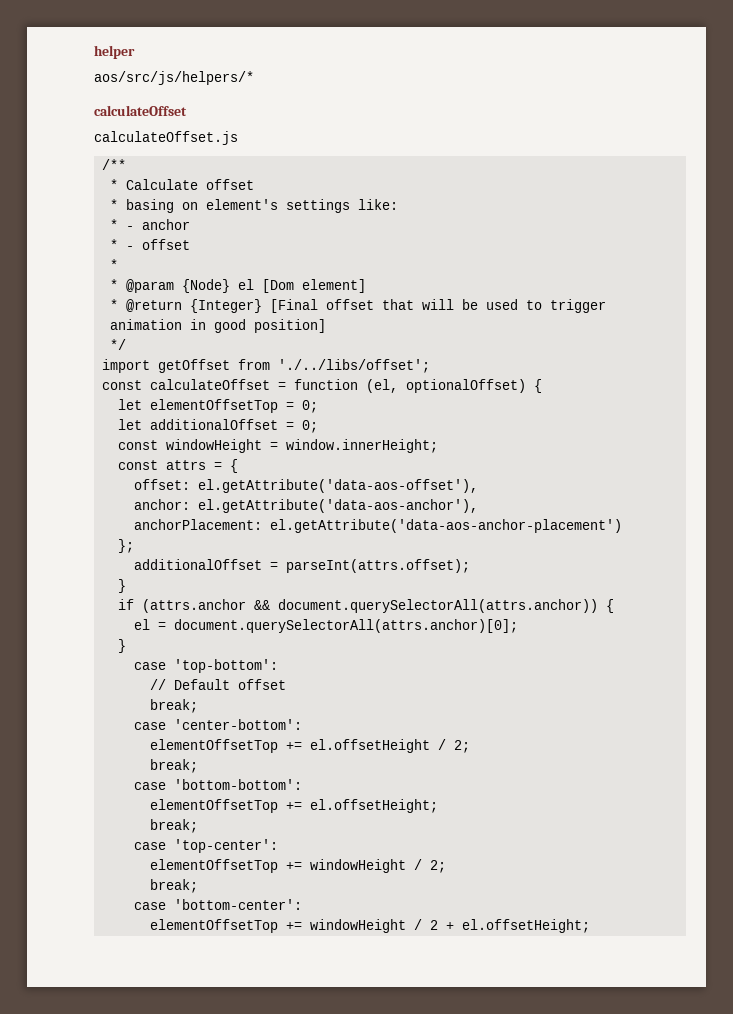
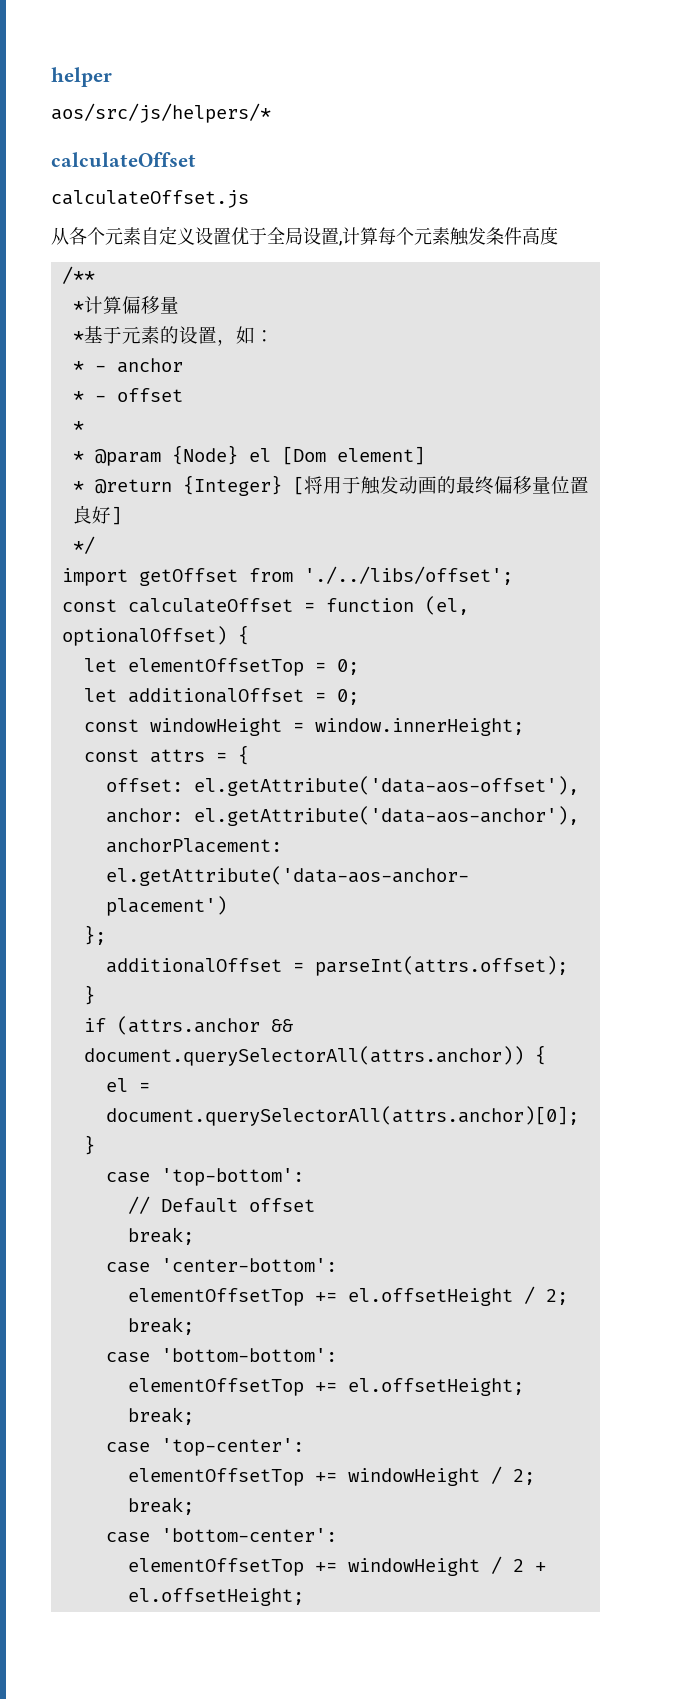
(238, 138) none -> [51,226,558,246] // 从各个元素自定义设置优于全局设置,计算每个元素触发条件高度
[125,179,254,190] [109,199,398,213] Calculate offset // * basing on element's settings like: -> [83,296,179,314] [72,326,274,346] 计算偏移量 // *基于元素的设置，如：
[269,299,606,313] [109,319,326,333] [Final offset that will be used to trigger animation in good position] -> [292,476,589,495] [72,505,122,525] [将用于触发动画的最终偏移量位置良好]

